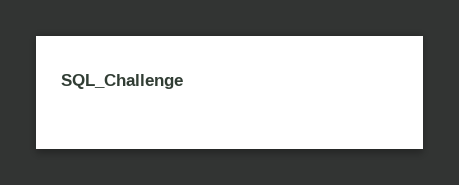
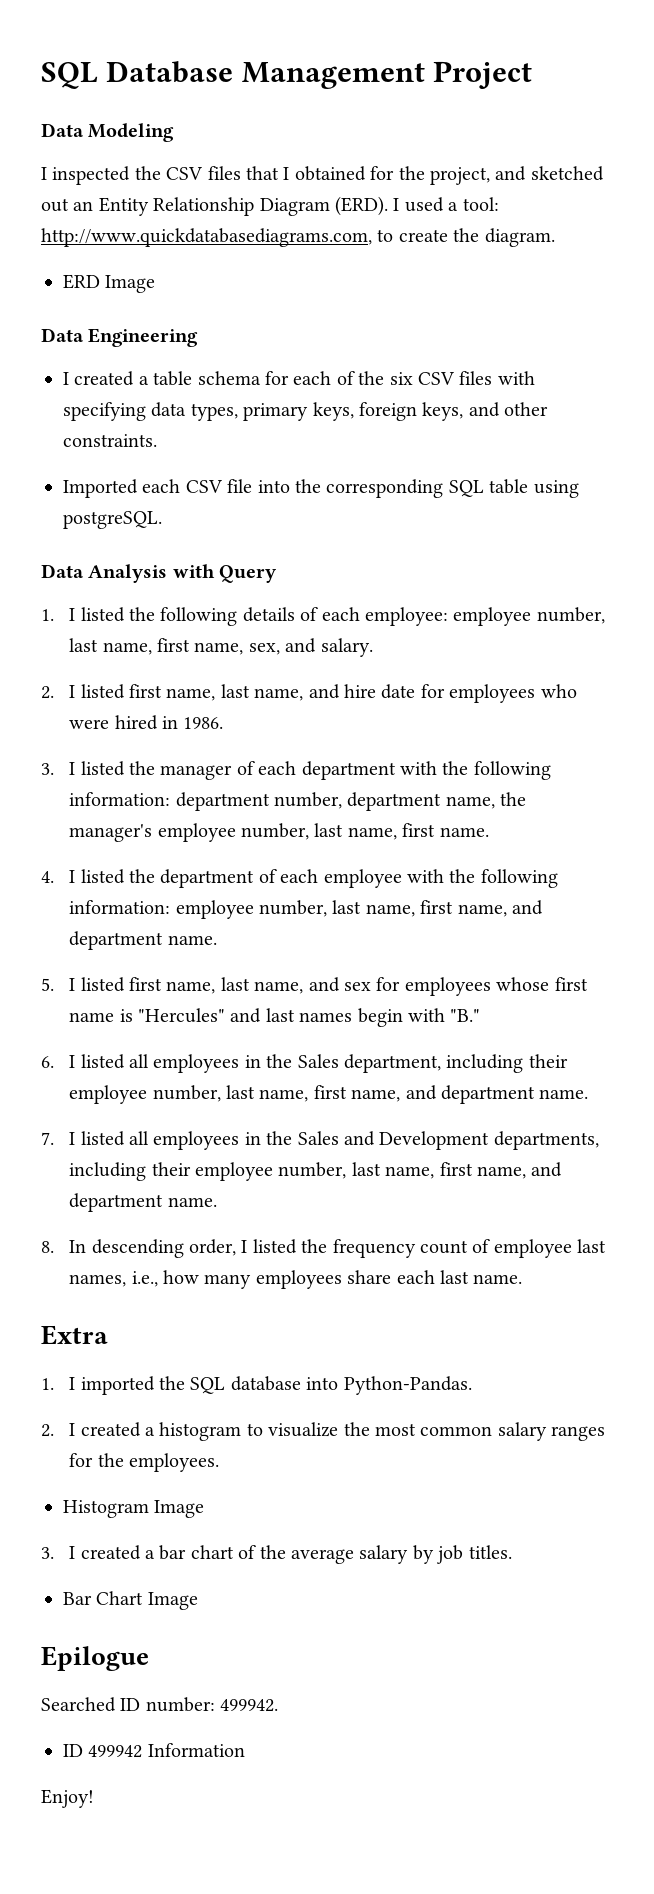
[61,74,183,89] SQL_Challenge -> [41,61,533,89] [41,123,175,142] [41,166,604,185] [41,196,499,216] [41,228,555,247] [63,274,156,293] [41,328,199,347] [63,371,535,386] [63,402,549,421] [63,434,157,447] [63,479,579,498] [63,511,162,529] [41,564,278,583] [41,607,605,626] [69,638,373,657] [41,684,577,703] [69,715,224,730] [41,761,551,780] [69,792,527,811] [69,823,489,842] [41,869,558,888] [69,900,544,919] [69,931,217,950] [41,977,588,996] [69,1008,481,1027] [41,1054,568,1073] [69,1085,589,1104] [41,1131,599,1150] [69,1162,563,1181] [69,1193,217,1212] [41,1239,607,1258] [69,1270,523,1289] [41,1325,108,1345] [41,1376,472,1395] [41,1422,606,1441] [69,1453,220,1472] [63,1500,205,1518] [41,1545,512,1564] [63,1591,198,1610] [41,1646,149,1671] [41,1697,279,1712] [63,1743,245,1758] [41,1789,94,1808] SQL Database Management Project // Data Modeling // I inspected the CSV files that I obtained for the project, and sketched out an Entity Relationship Diagram (ERD). I used a tool: http://www.quickdatabasediagrams.com, to create the diagram. // ERD Image // Data Engineering // I created a table schema for each of the six CSV files with specifying data types, primary keys, foreign keys, and other constraints. // Imported each CSV file into the corresponding SQL table using postgreSQL. // Data Analysis with Query // 1. I listed the following details of each employee: employee number, last name, first name, sex, and salary. // 2. I listed first name, last name, and hire date for employees who were hired in 1986. // 3. I listed the manager of each department with the following information: department number, department name, the manager's employee number, last name, first name. // 4. I listed the department of each employee with the following information: employee number, last name, first name, and department name. // 5. I listed first name, last name, and sex for employees whose first name is "Hercules" and last names begin with "B." // 6. I listed all employees in the Sales department, including their employee number, last name, first name, and department name. // 7. I listed all employees in the Sales and Development departments, including their employee number, last name, first name, and department name. // 8. In descending order, I listed the frequency count of employee last names, i.e., how many employees share each last name. // Extra // 1. I imported the SQL database into Python-Pandas. // 2. I created a histogram to visualize the most common salary ranges for the employees. // Histogram Image // 3. I created a bar chart of the average salary by job titles. // Bar Chart Image // Epilogue // Searched ID number: 499942. // ID 499942 Information // Enjoy!

